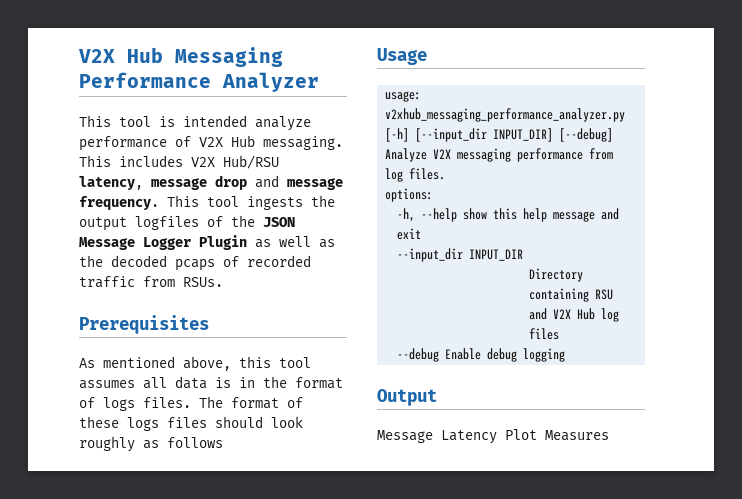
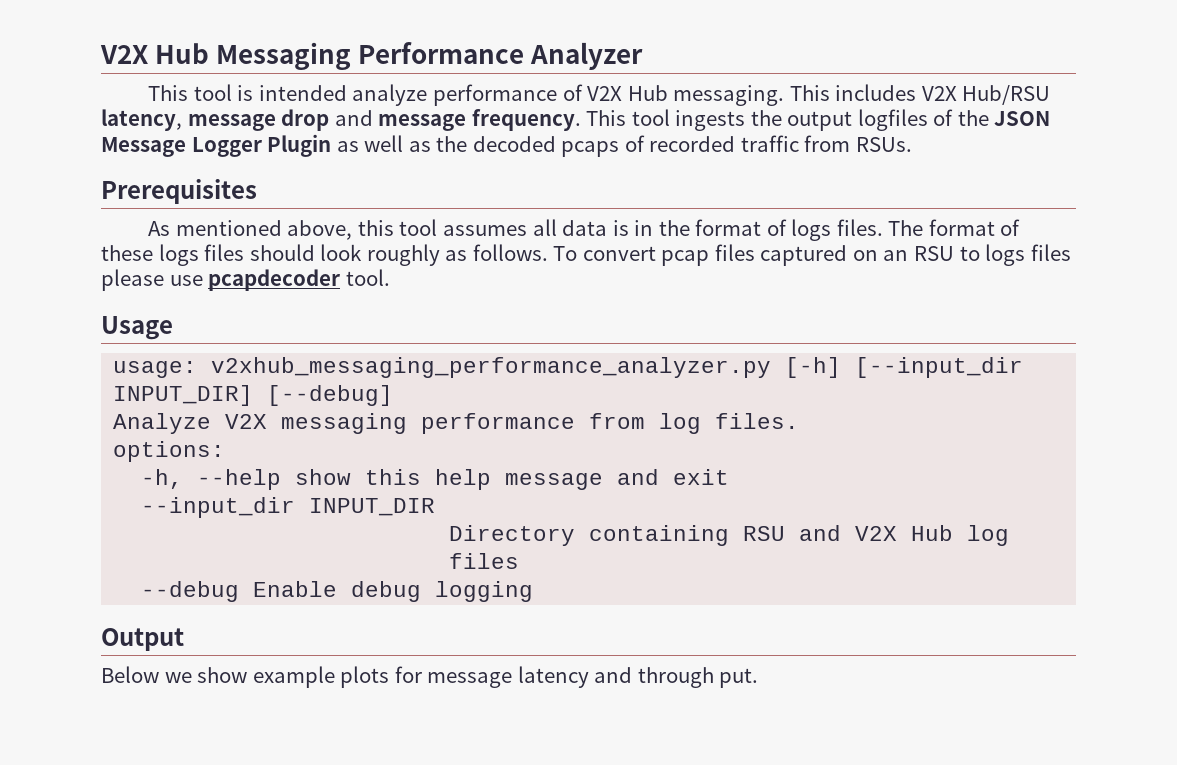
[167,437,223,448] follows -> [472,244,1071,266] [101,269,390,291] follows. To convert pcap files captured on an RSU to logs files please use pcapdecoder tool.
[377,429,609,444] Message Latency Plot Measures -> [101,666,759,688] Below we show example plots for message latency and through put.

